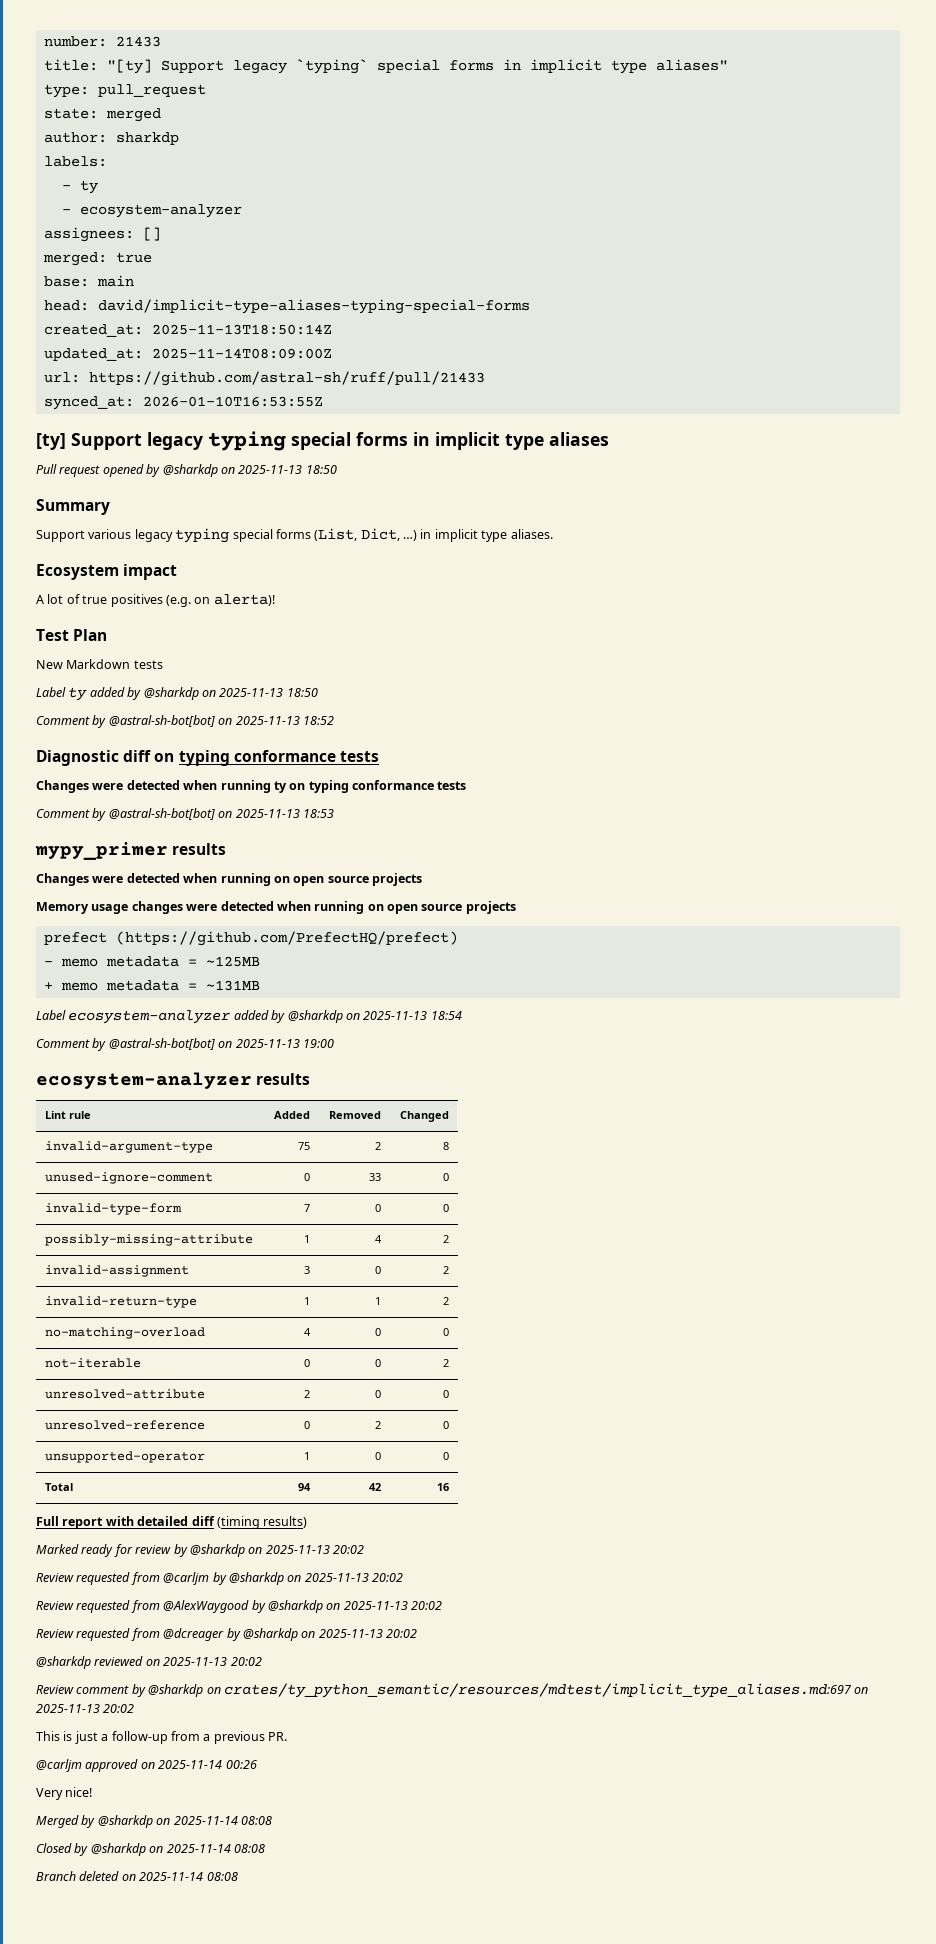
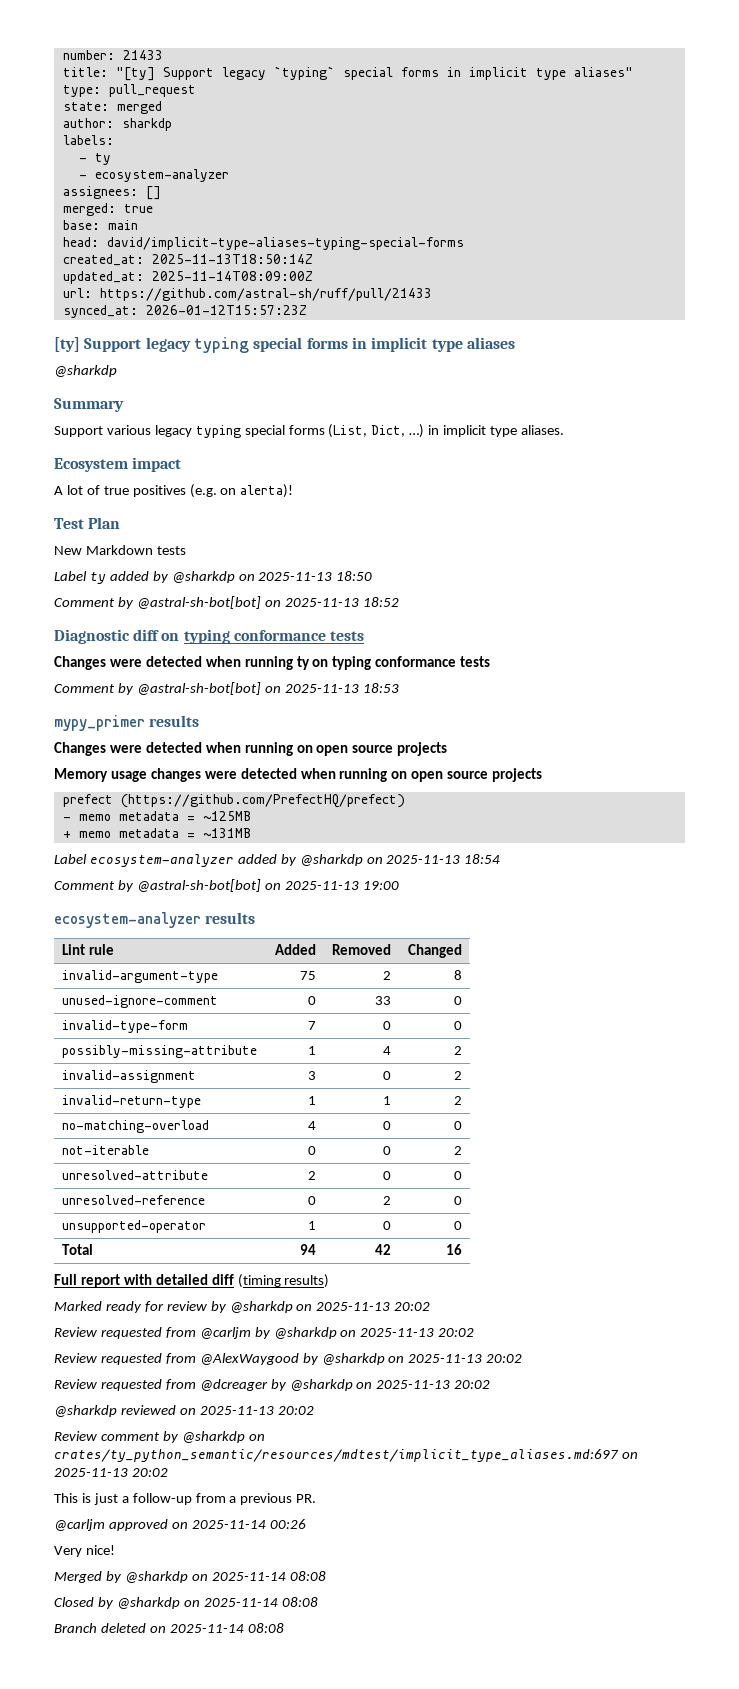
[142,396,323,407] 2026-01-10T16:53:55Z -> [145,305,307,315] 2026-01-12T15:57:23Z
[36,464,337,477] Pull request opened by @sharkdp on 2025-11-13 18:50 -> [54,365,117,377] @sharkdp

